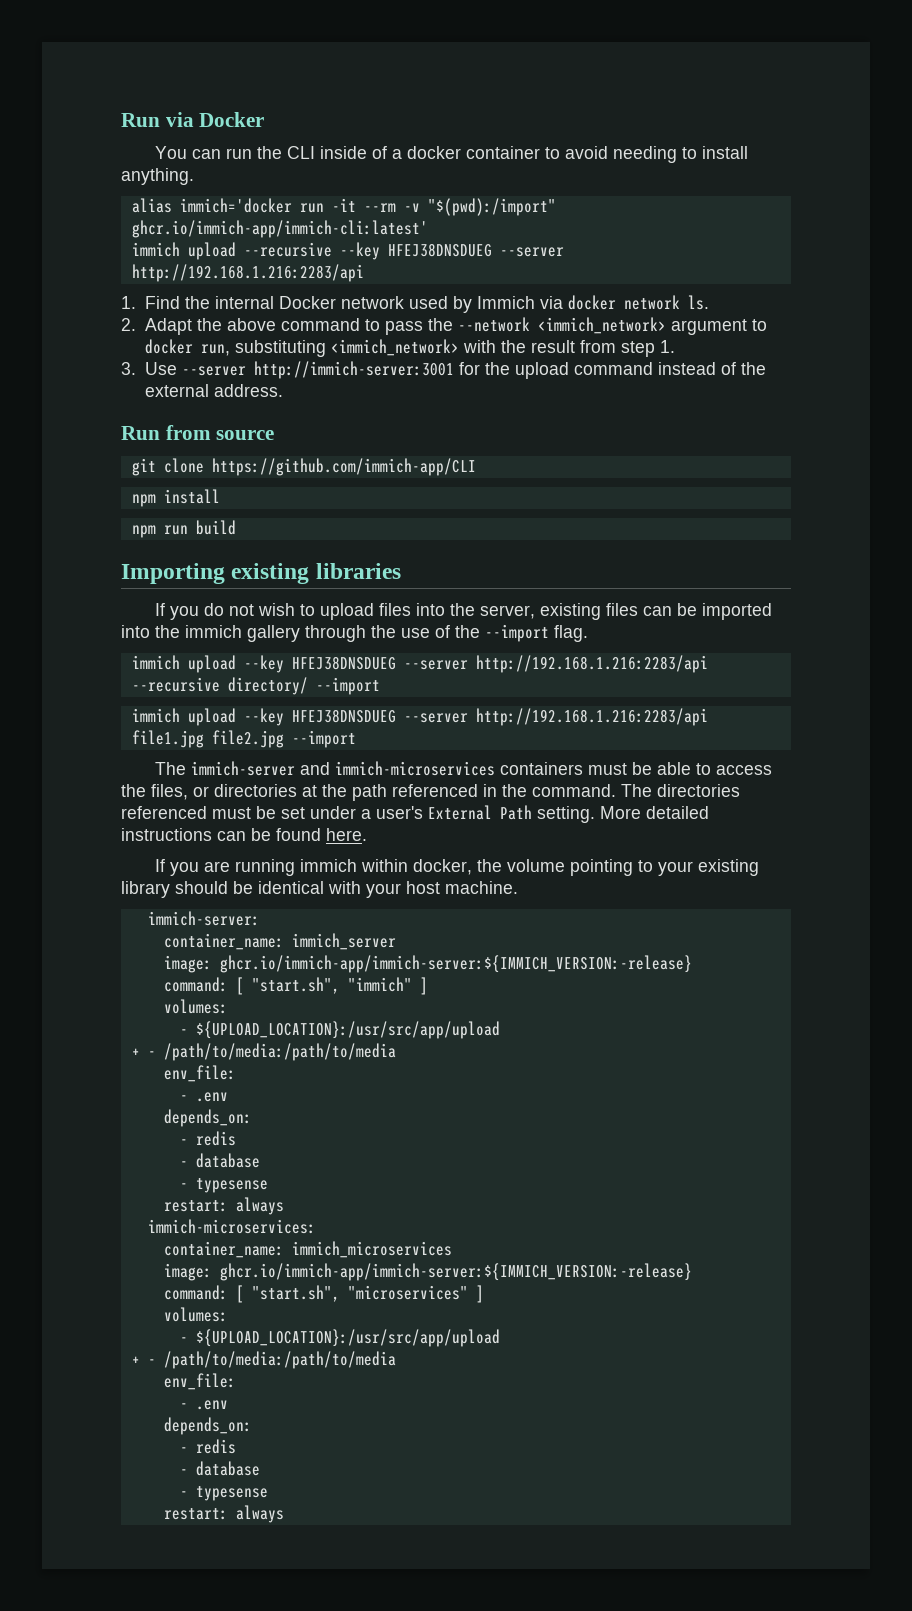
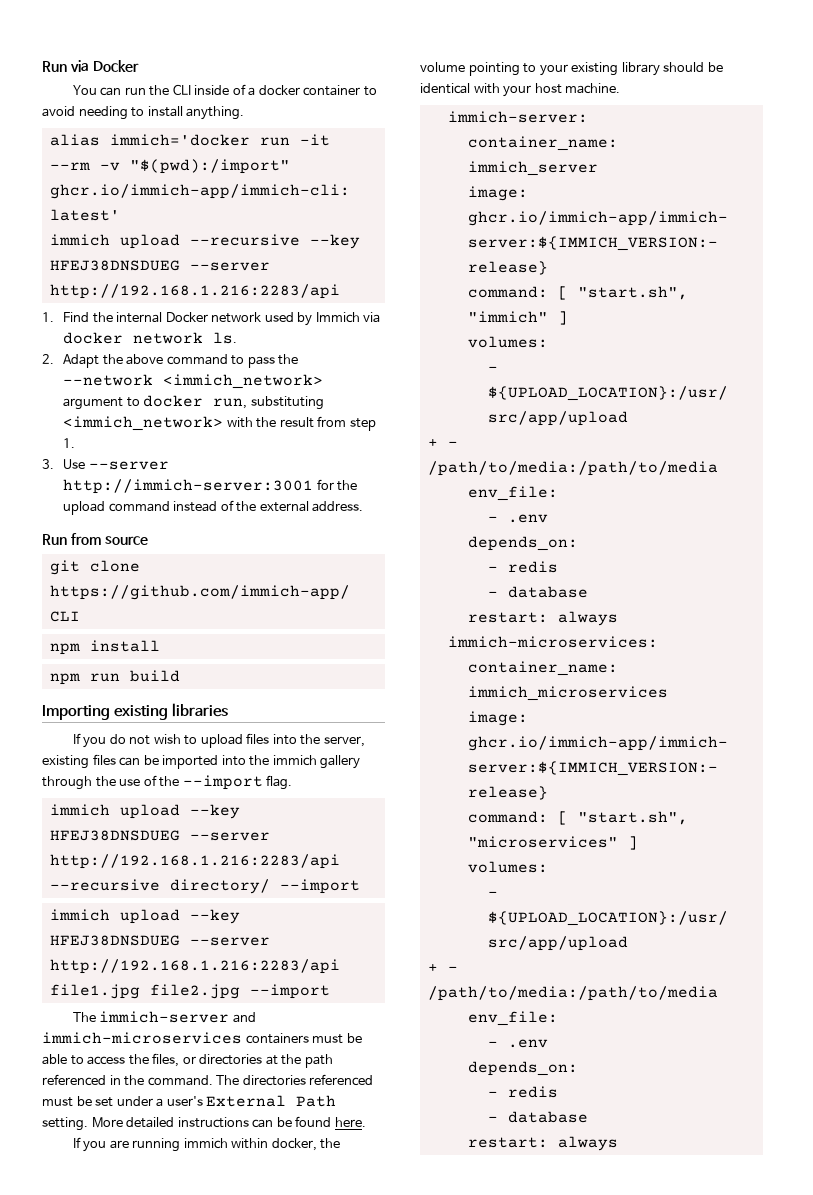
[179,1178,268,1193] // - typesense -> (588, 592) none
[179,1486,268,1501] // - typesense -> (588, 1117) none

